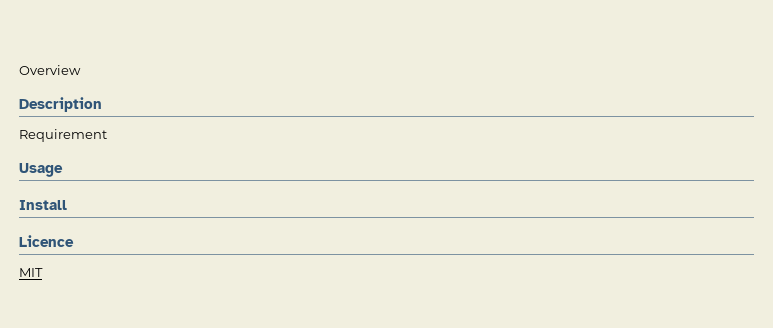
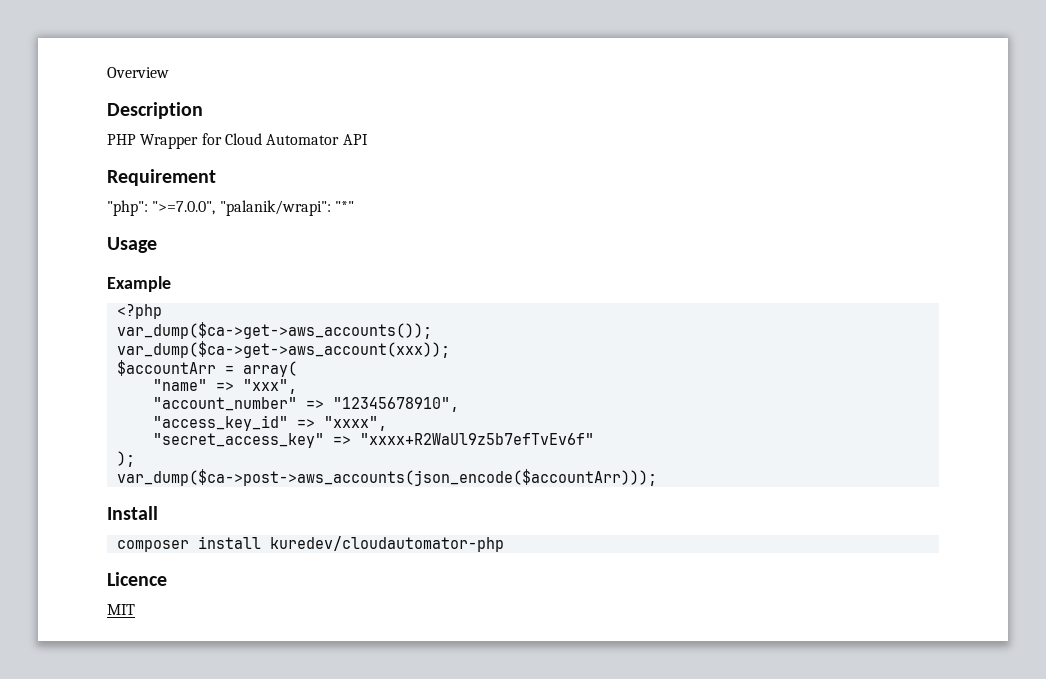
[19,129,107,142] [19,163,63,177] [19,200,67,210] Requirement // Usage // Install -> [107,133,368,149] [107,169,216,186] [107,200,354,216] [107,237,157,253] [107,276,171,292] [116,304,162,319] [116,322,432,339] [116,341,450,358] [116,360,297,377] [152,379,297,394] [152,397,459,412] [152,415,387,431] [152,433,594,448] [116,451,135,467] [116,469,657,486] [107,506,158,520] [116,536,504,552] PHP Wrapper for Cloud Automator API // Requirement // "php": ">=7.0.0", "palanik/wrapi": "*" // Usage // Example // <?php // var_dump($ca->get->aws_accounts()); // var_dump($ca->get->aws_account(xxx)); // $accountArr = array( // "name" => "xxx", // "account_number" => "12345678910", // "access_key_id" => "xxxx", // "secret_access_key" => "xxxx+R2WaUl9z5b7efTvEv6f" // ); // var_dump($ca->post->aws_accounts(json_encode($accountArr))); // Install // composer install kuredev/cloudautomator-php

